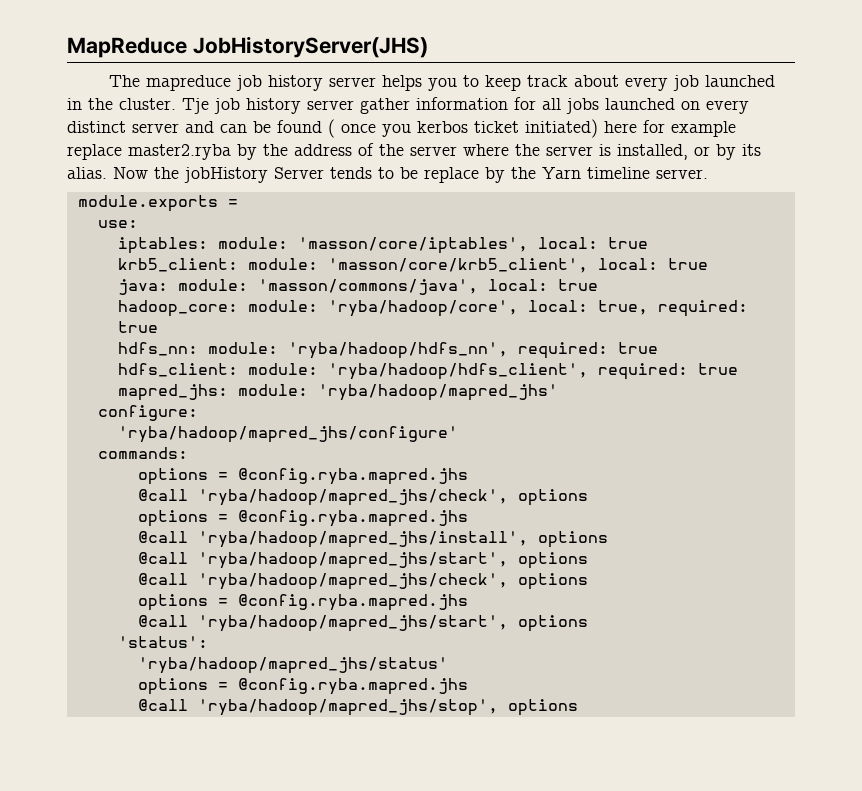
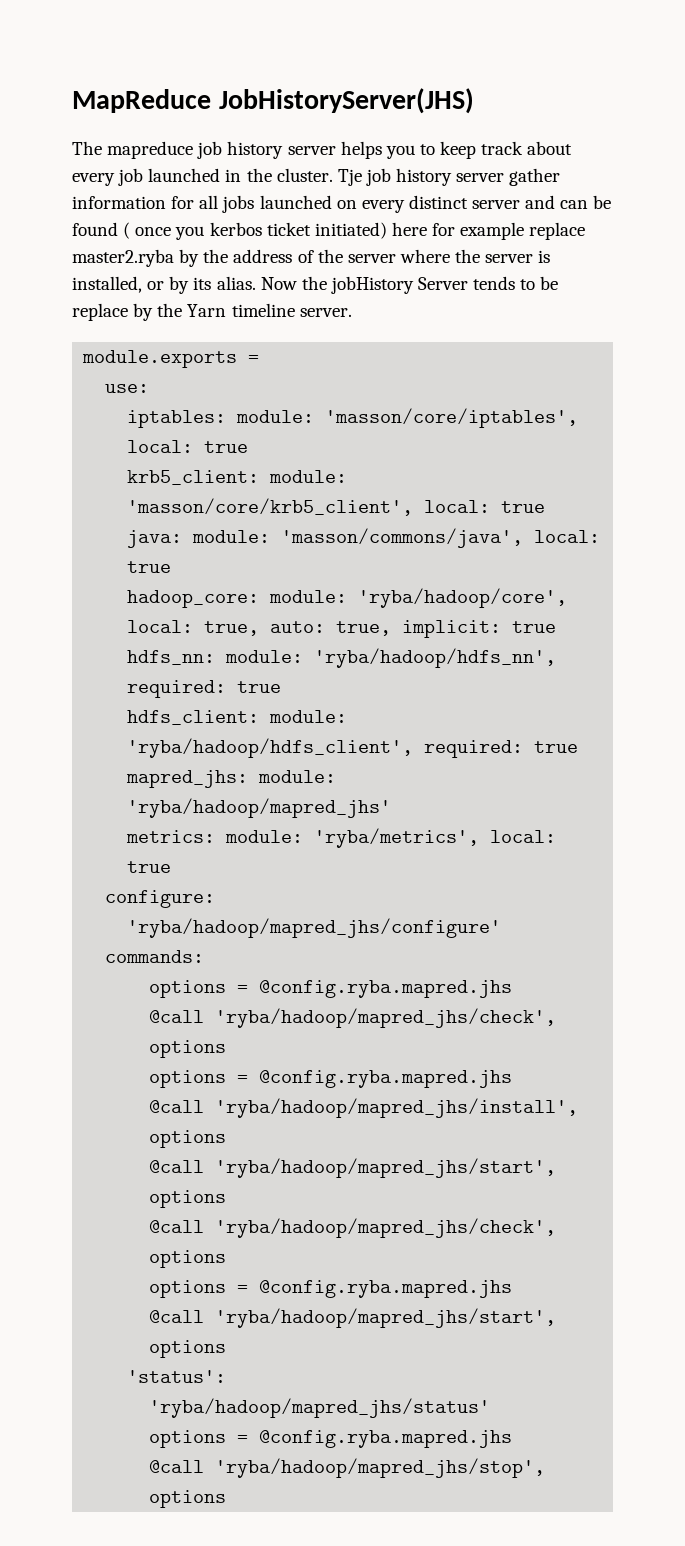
[657,300,748,317] required: -> [270,620,502,638] auto: true, implicit:
(558, 392) none -> [126,828,557,848] [127,861,172,873] // metrics: module: 'ryba/metrics', local: true

